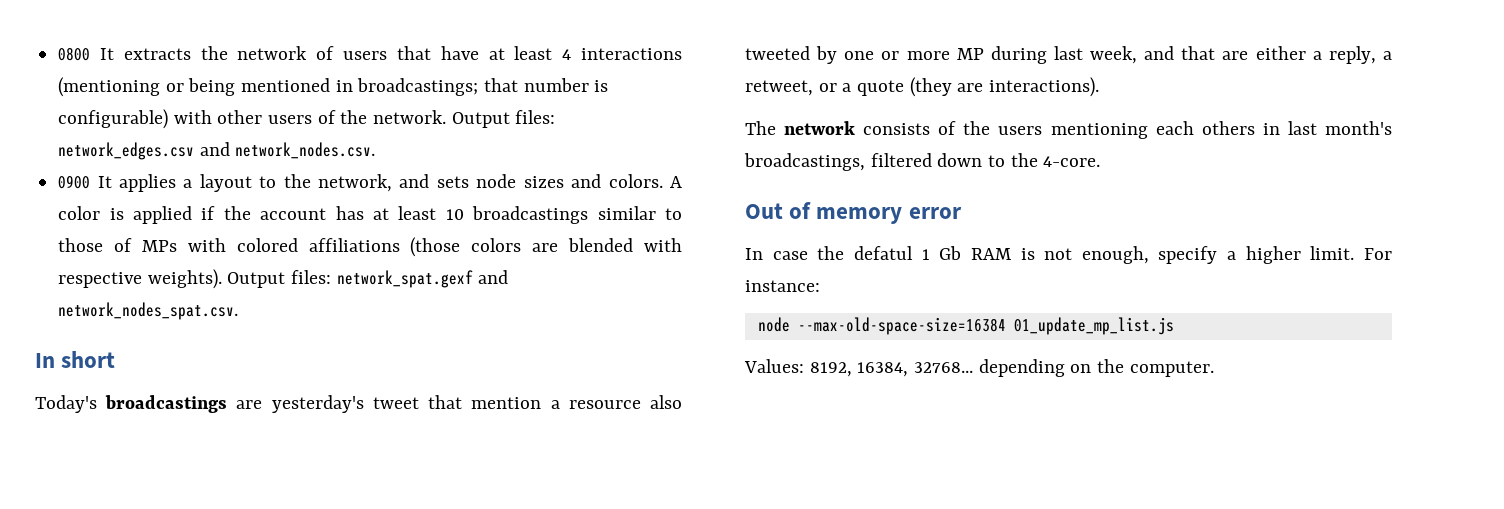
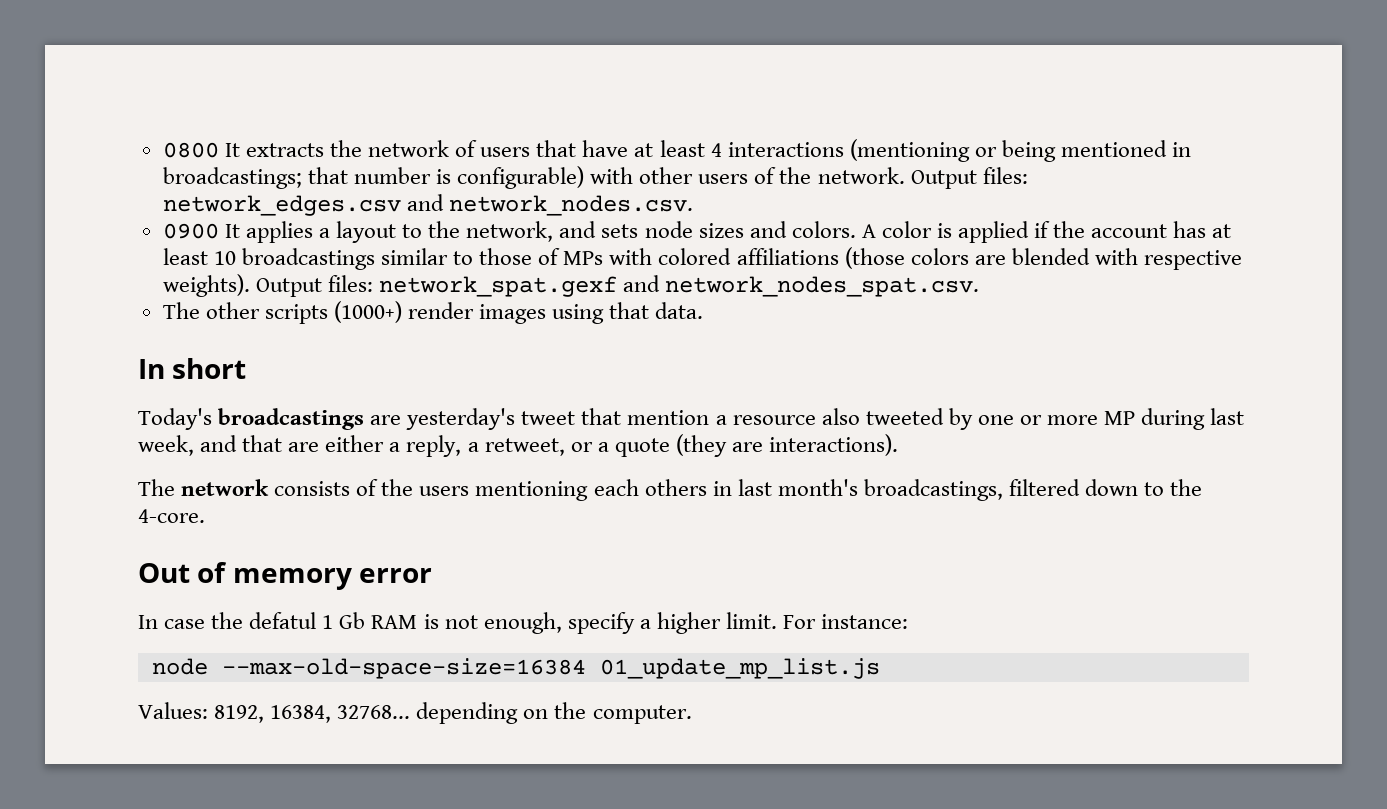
(239, 311) none -> [162,301,704,324] // The other scripts (1000+) render images using that data.

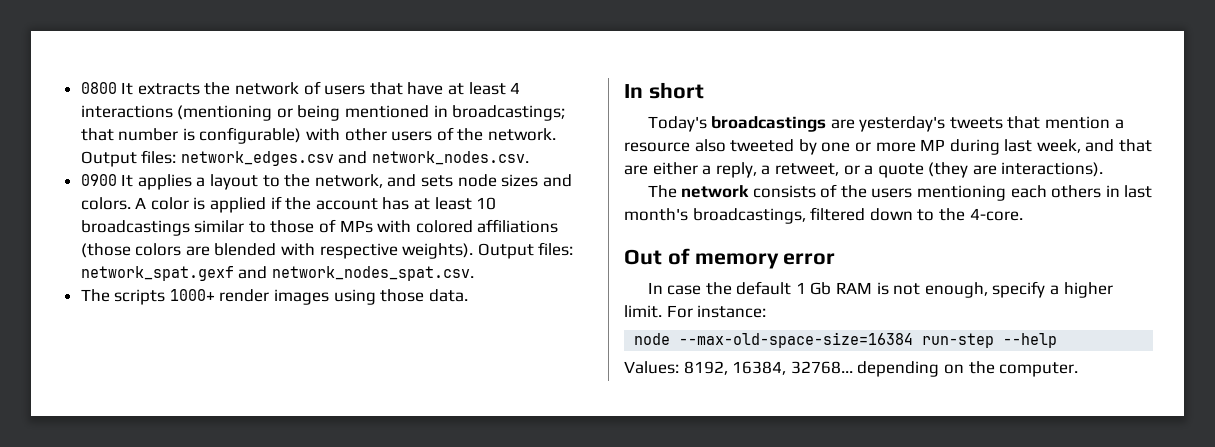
[205,301,402,324] other scripts (1000+) -> [114,289,215,305] scripts 1000+
[609,302,650,319] that -> [380,289,425,302] those
[521,411,576,425] tweet -> [949,117,1003,129] tweets
[249,612,317,629] defatul -> [736,281,792,295] default
[599,658,880,679] 01_update_mp_list.js -> [922,333,1058,348] run-step --help

